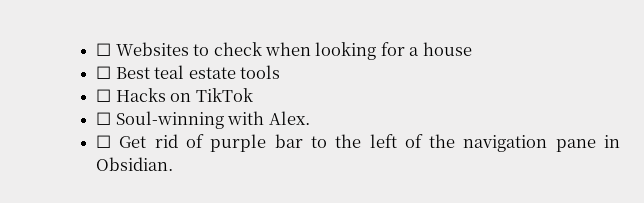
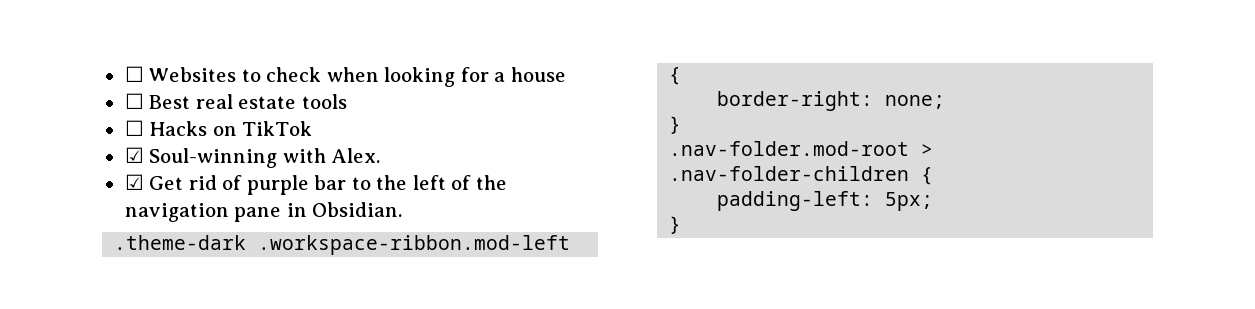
[154,65,185,79] teal -> [195,94,233,109] real
[96,112,112,125] ☐ -> [124,147,144,163] ☑
[96,135,112,148] ☐ -> [124,174,144,190] ☑
(174, 164) none -> [114,235,571,255] [669,67,682,85] [717,91,946,111] [669,116,682,134] [669,141,934,156] [669,166,934,185] [717,191,934,211] [669,216,682,234] // .theme-dark .workspace-ribbon.mod-left { // border-right: none; // } // .nav-folder.mod-root > .nav-folder-children { // padding-left: 5px; // }

